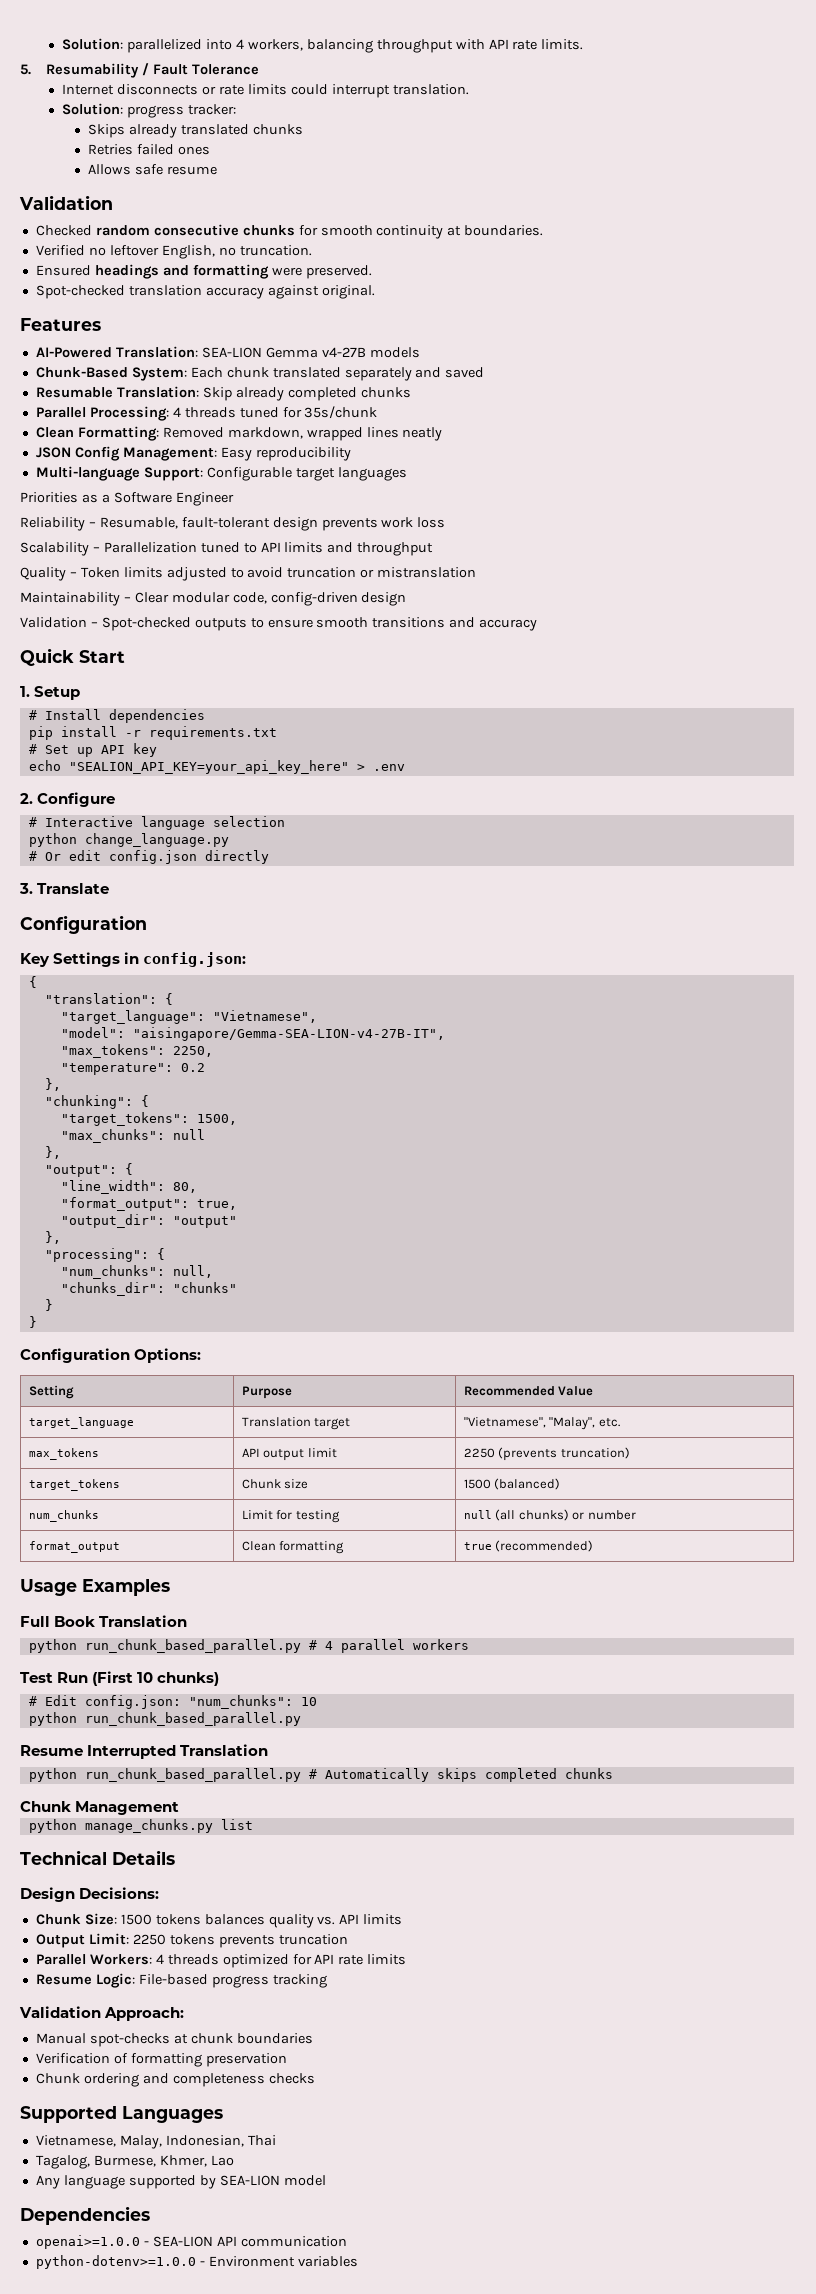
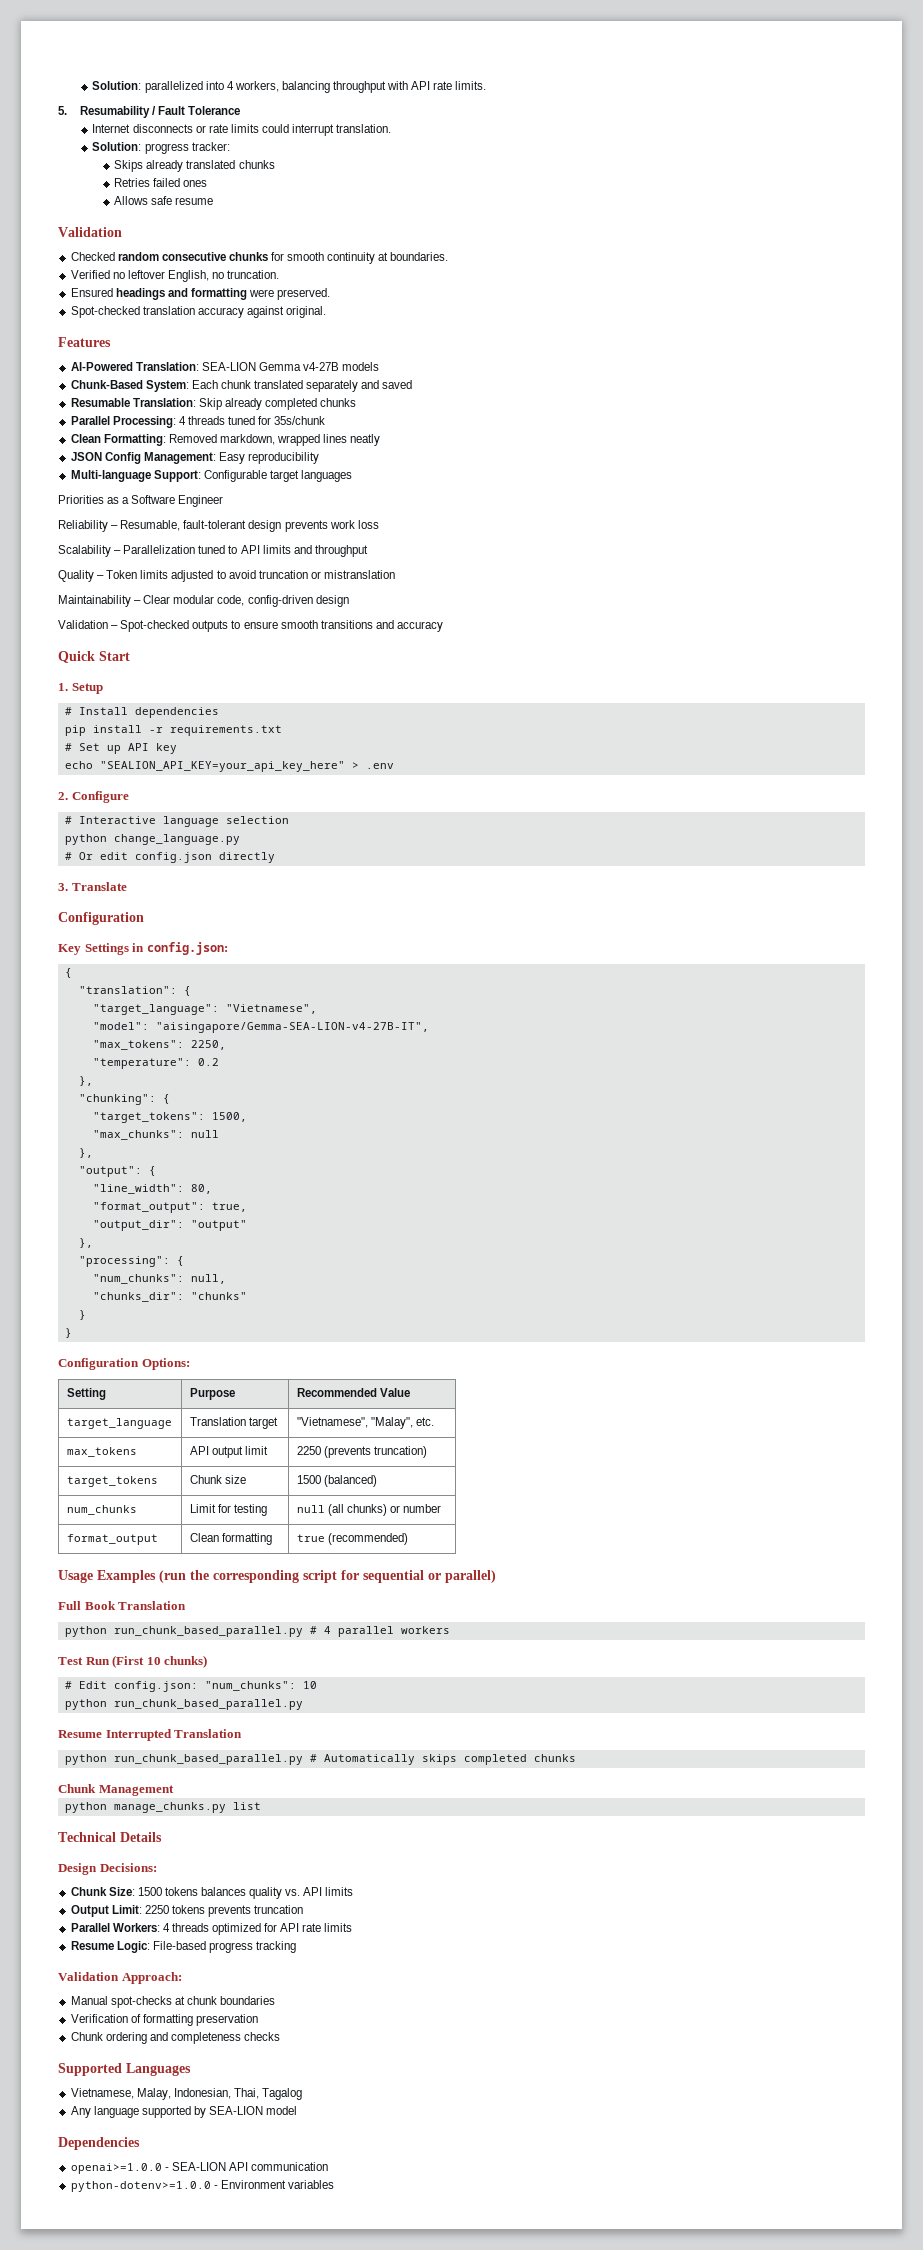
(170, 1587) none -> [159,1570,496,1583] (run the corresponding script for sequential or parallel)
[247,2135,276,2146] [35,2155,234,2169] Thai // Tagalog, Burmese, Khmer, Lao -> [233,2088,303,2100] Thai, Tagalog

